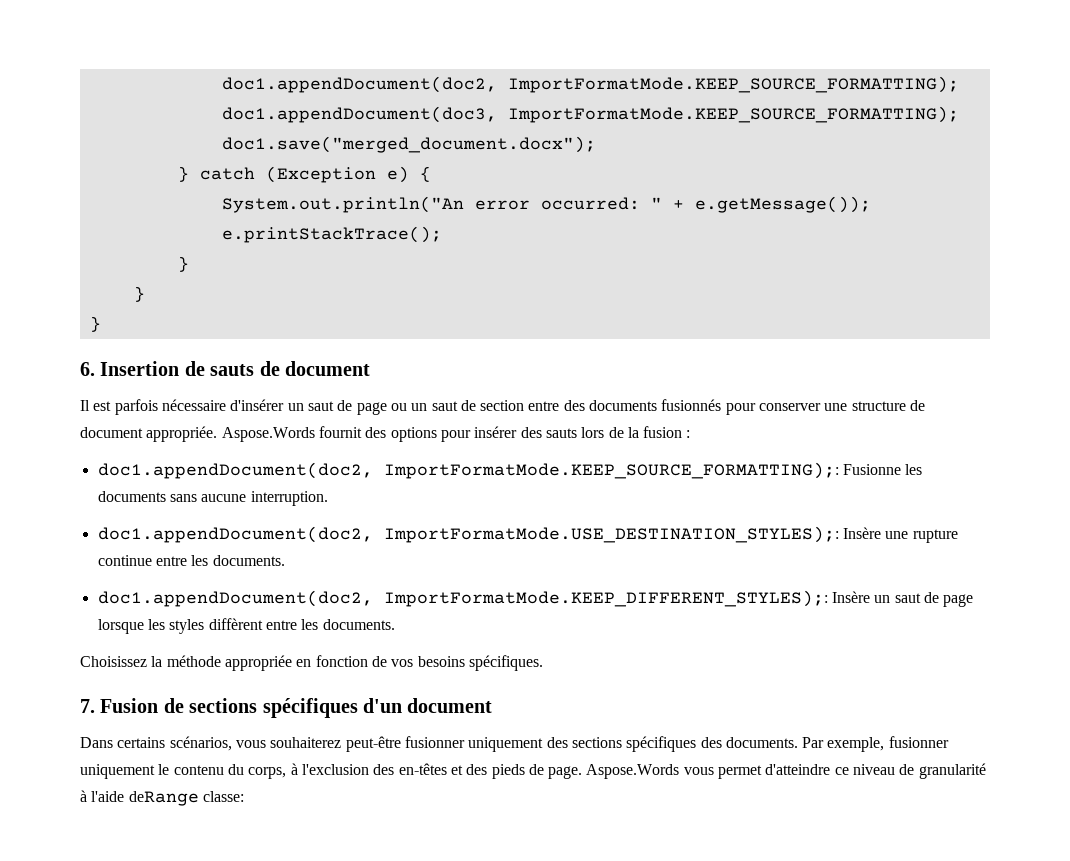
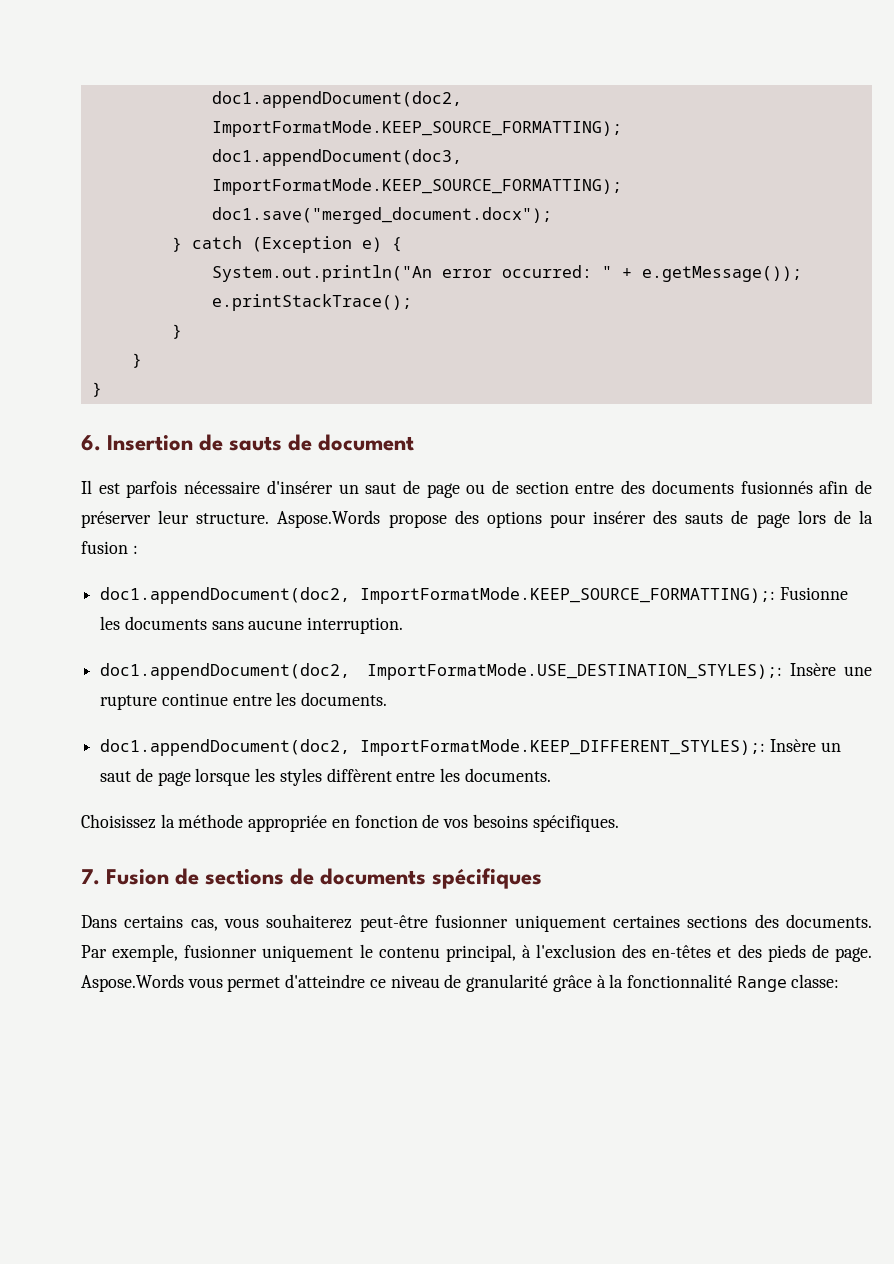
[411,401,458,411] un saut -> (486, 489) none
[725,400,926,415] [80,426,362,442] pour conserver une structure de document appropriée. Aspose.Words fournit -> [819,480,872,494] [81,510,447,528] afin de préserver leur structure. Aspose.Words propose
(577, 433) none -> [731,510,790,528] de page
[262,698,493,718] spécifiques d'un document -> [290,868,543,889] de documents spécifiques
[169,736,232,751] scénarios, -> [190,919,218,931] cas,
[546,736,697,752] des sections spécifiques -> [612,915,748,928] certaines sections
[227,764,287,779] du corps, -> [445,944,516,962] principal,
[80,790,199,806] à l'aide deRange -> [552,974,787,992] grâce à la fonctionnalité Range

